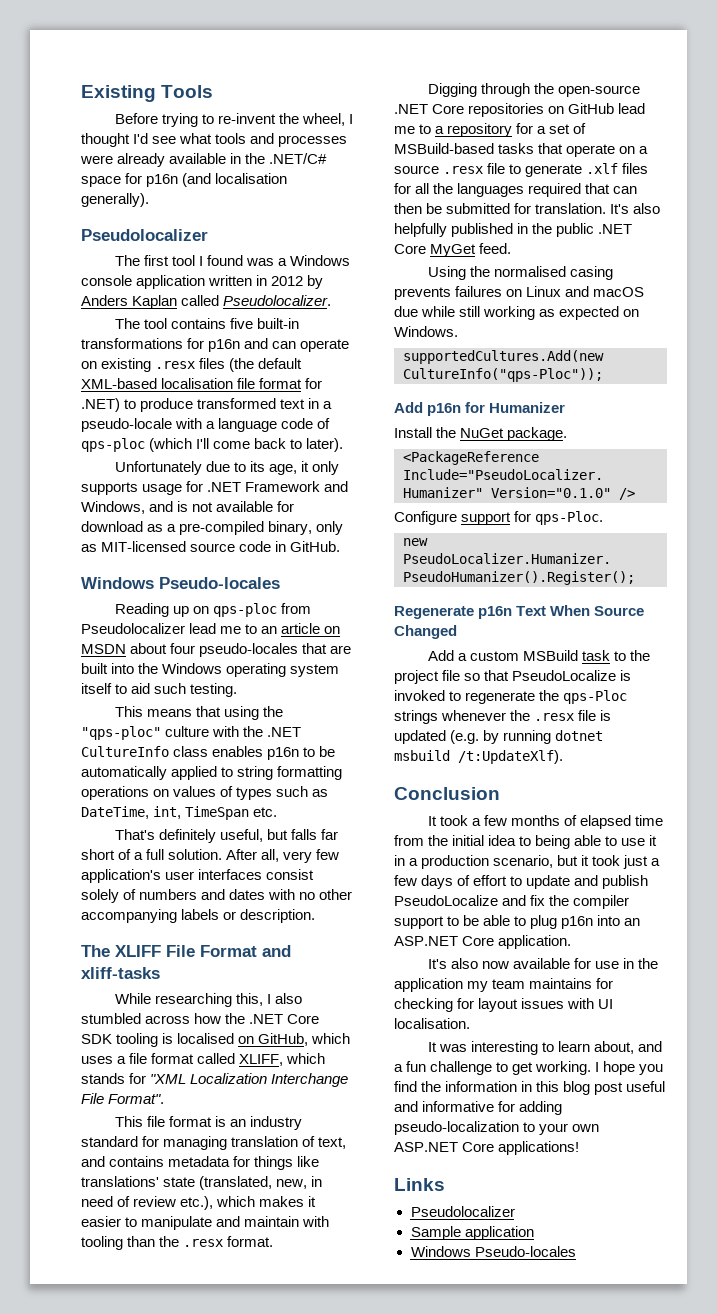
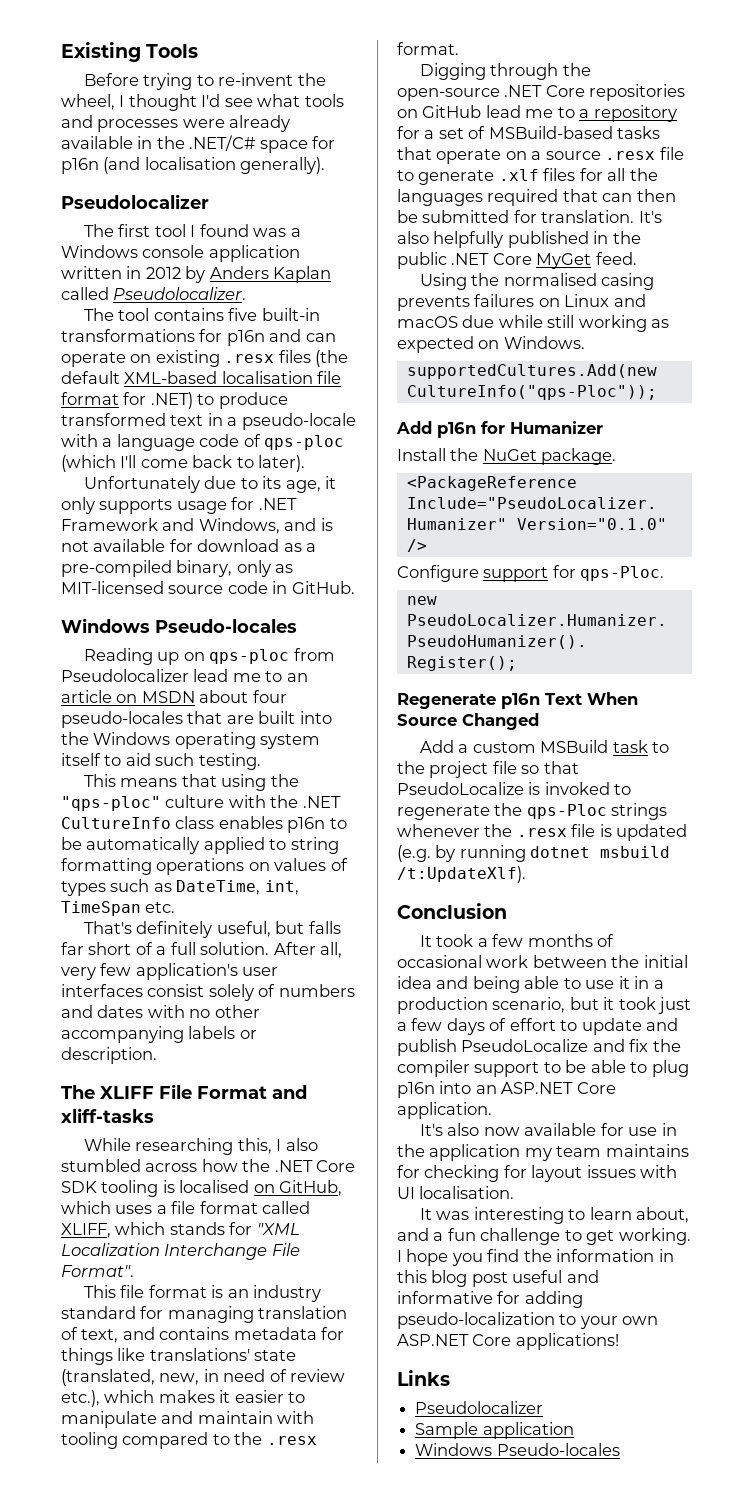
[127,1236,156,1247] than -> [122,1432,230,1449] compared to
[580,815,664,829] [394,835,424,846] elapsed time from -> [397,955,607,968] occasional work between
[519,836,532,846] to -> [436,976,469,989] and

